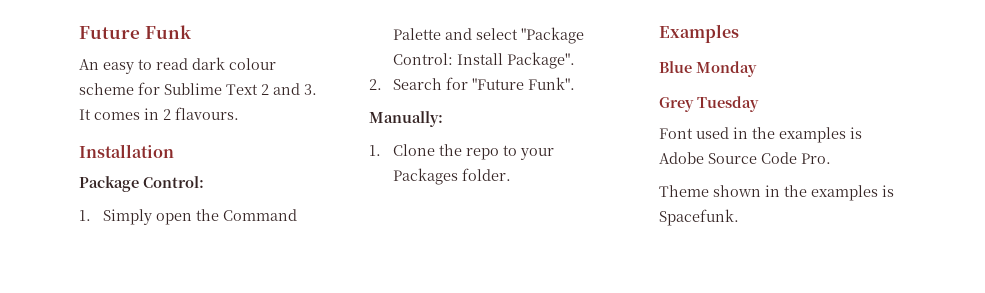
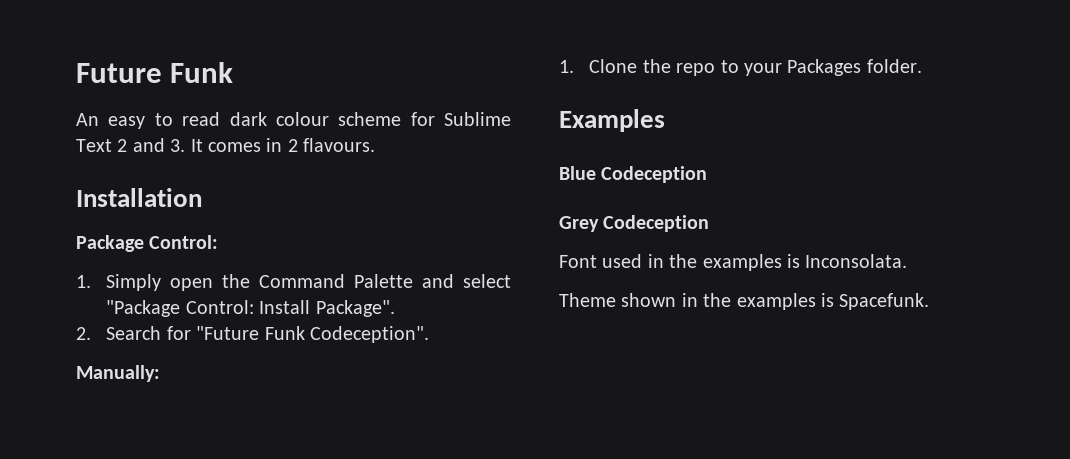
[528,77,576,90] Funk". -> [264,326,430,343] Funk Codeception".
[696,61,757,77] Monday -> [601,166,708,183] Codeception
[697,96,759,112] Tuesday -> [603,215,710,232] Codeception
[659,152,831,164] Adobe Source Code Pro. -> [805,254,908,268] Inconsolata.

